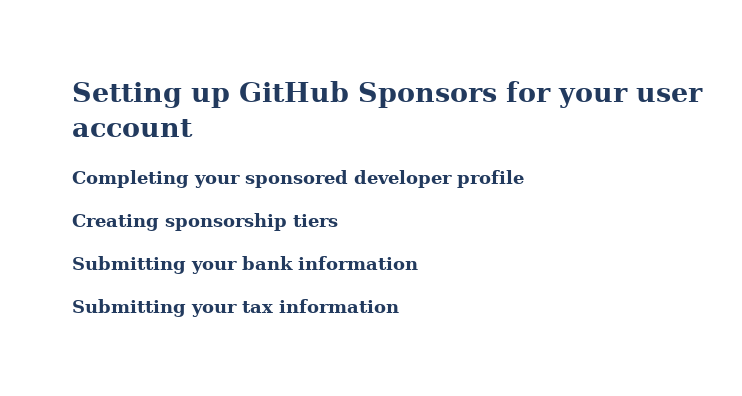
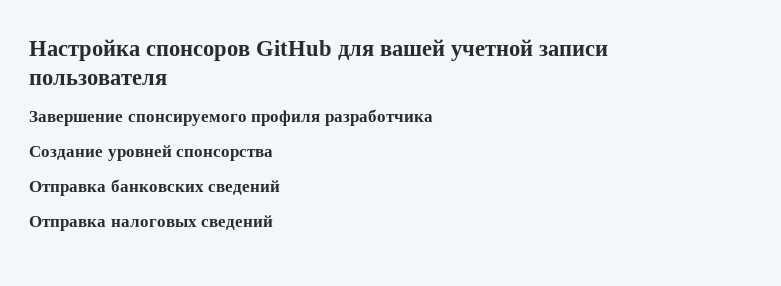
[72,81,703,108] [72,119,193,137] [72,170,524,188] [72,213,338,231] [72,256,418,274] [72,299,399,317] Setting up GitHub Sponsors for your user account // Completing your sponsored developer profile // Creating sponsorship tiers // Submitting your bank information // Submitting your tax information -> [29,39,609,61] [29,74,167,85] [29,109,433,126] [29,145,274,161] [29,179,281,196] [29,215,274,231] Настройка спонсоров GitHub для вашей учетной записи пользователя // Завершение спонсируемого профиля разработчика // Создание уровней спонсорства // Отправка банковских сведений // Отправка налоговых сведений

